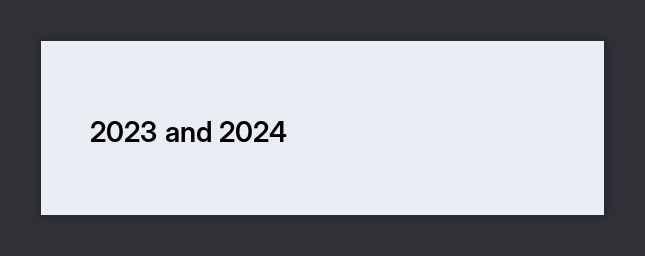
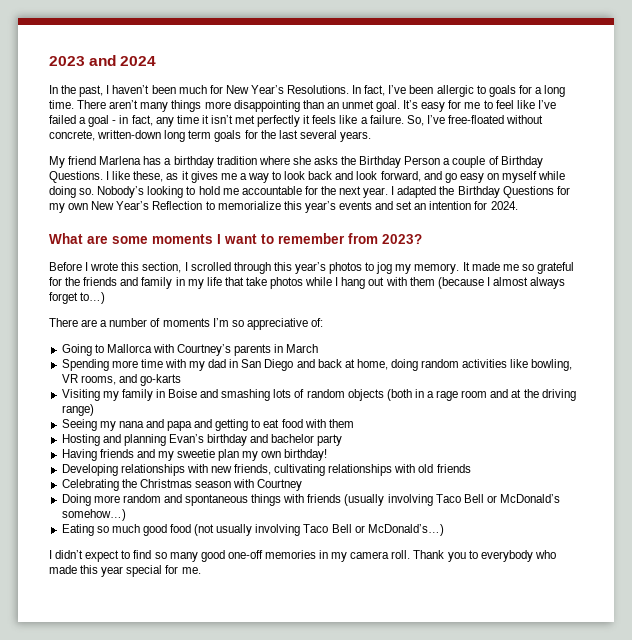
(288, 131) none -> [49,85,566,97] [49,100,556,112] [49,115,544,127] [49,130,371,142] [49,156,543,168] [49,171,566,183] [49,186,570,198] [49,201,518,213] [49,233,422,244] [49,262,574,274] [49,277,566,289] [49,292,106,304] [49,318,323,330] [61,344,319,356] [61,359,573,371] [61,374,181,386] [61,389,576,401] [61,404,94,416] [61,419,354,431] [61,434,343,446] [61,449,328,461] [61,464,471,476] [61,479,303,491] [61,494,561,506] [61,509,126,521] [61,524,444,536] [49,550,556,562] [49,565,201,577] // In the past, I haven’t been much for New Year’s Resolutions. In fact, I’ve been allergic to goals for a long time. There aren’t many things more disappointing than an unmet goal. It’s easy for me to feel like I’ve failed a goal - in fact, any time it isn’t met perfectly it feels like a failure. So, I’ve free-floated without concrete, written-down long term goals for the last several years. // My friend Marlena has a birthday tradition where she asks the Birthday Person a couple of Birthday Questions. I like these, as it gives me a way to look back and look forward, and go easy on myself while doing so. Nobody’s looking to hold me accountable for the next year. I adapted the Birthday Questions for my own New Year’s Reflection to memorialize this year’s events and set an intention for 2024. // What are some moments I want to remember from 2023? // Before I wrote this section, I scrolled through this year’s photos to jog my memory. It made me so grateful for the friends and family in my life that take photos while I hang out with them (because I almost always forget to…) // There are a number of moments I’m so appreciative of: // Going to Mallorca with Courtney’s parents in March // Spending more time with my dad in San Diego and back at home, doing random activities like bowling, VR rooms, and go-karts // Visiting my family in Boise and smashing lots of random objects (both in a rage room and at the driving range) // Seeing my nana and papa and getting to eat food with them // Hosting and planning Evan’s birthday and bachelor party // Having friends and my sweetie plan my own birthday! // Developing relationships with new friends, cultivating relationships with old friends // Celebrating the Christmas season with Courtney // Doing more random and spontaneous things with friends (usually involving Taco Bell or McDonald’s somehow…) // Eating so much good food (not usually involving Taco Bell or McDonald’s…) // I didn’t expect to find so many good one-off memories in my camera roll. Thank you to everybody who made this year special for me.

